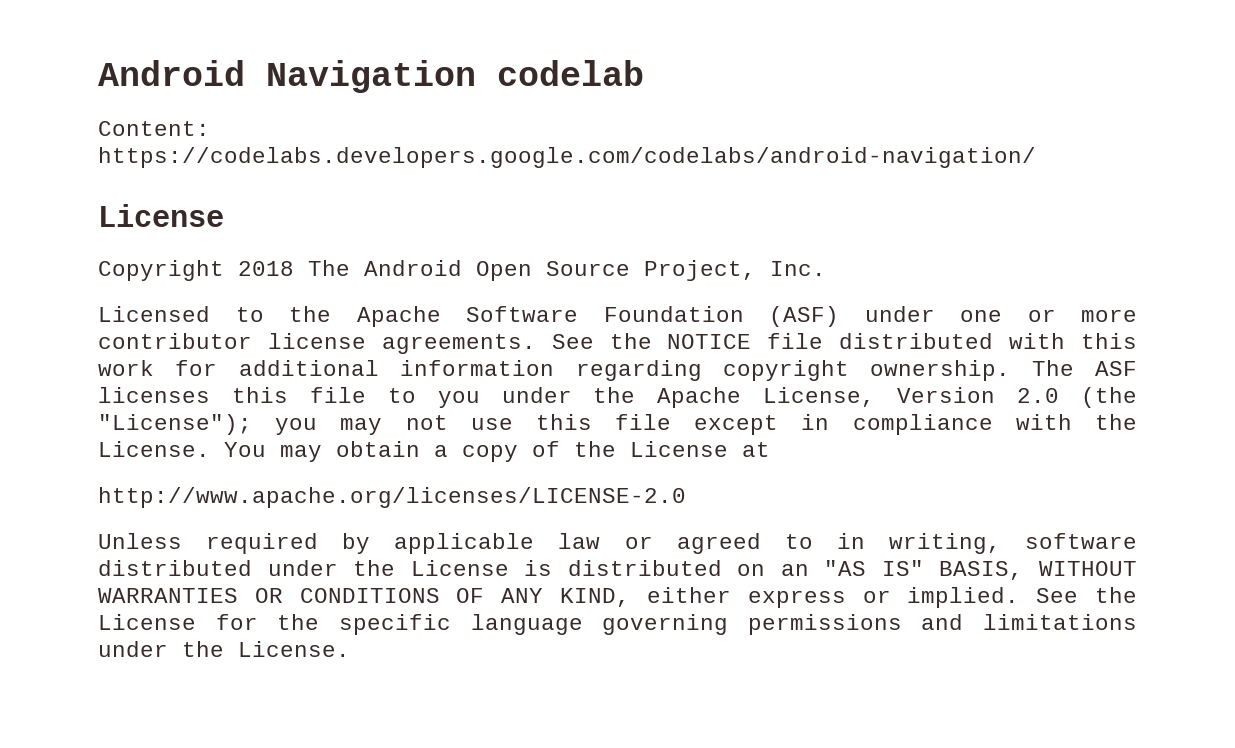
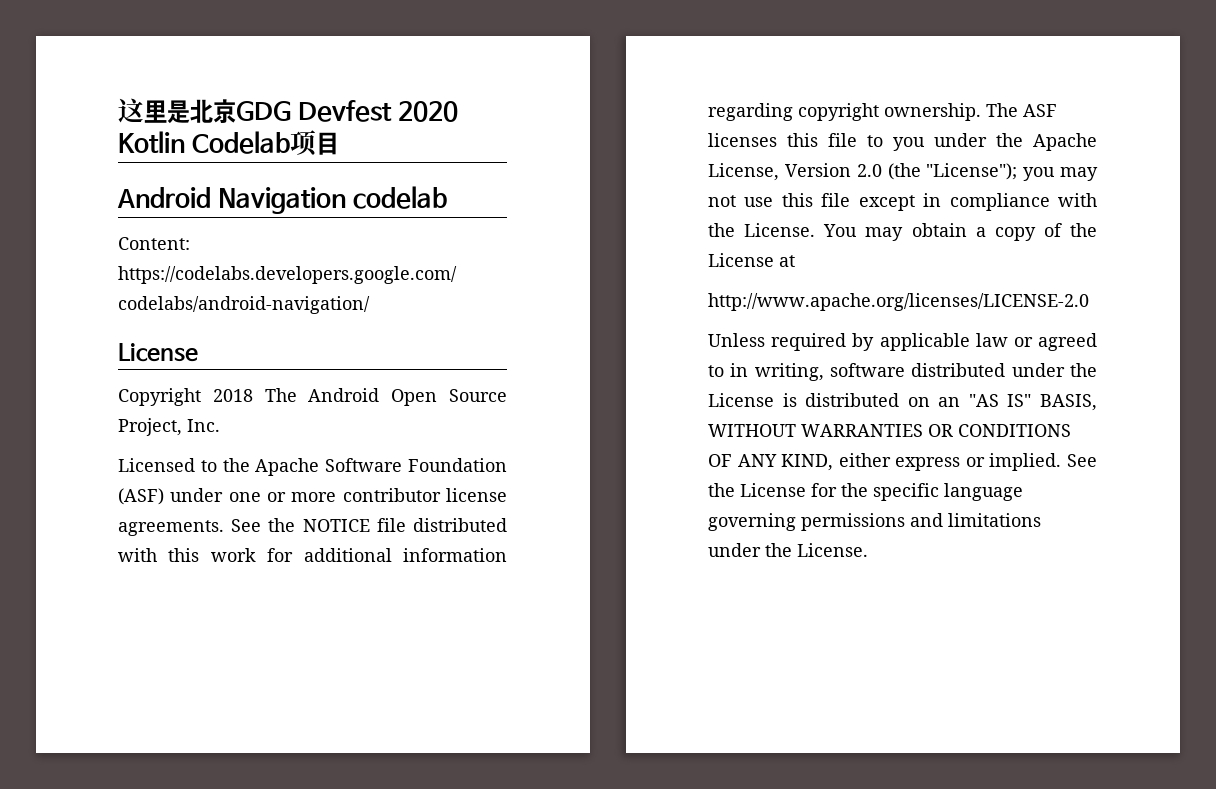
(98, 73) none -> [118,98,458,124] [118,130,339,156] 这里是北京GDG Devfest 2020 Kotlin Codelab项目 //

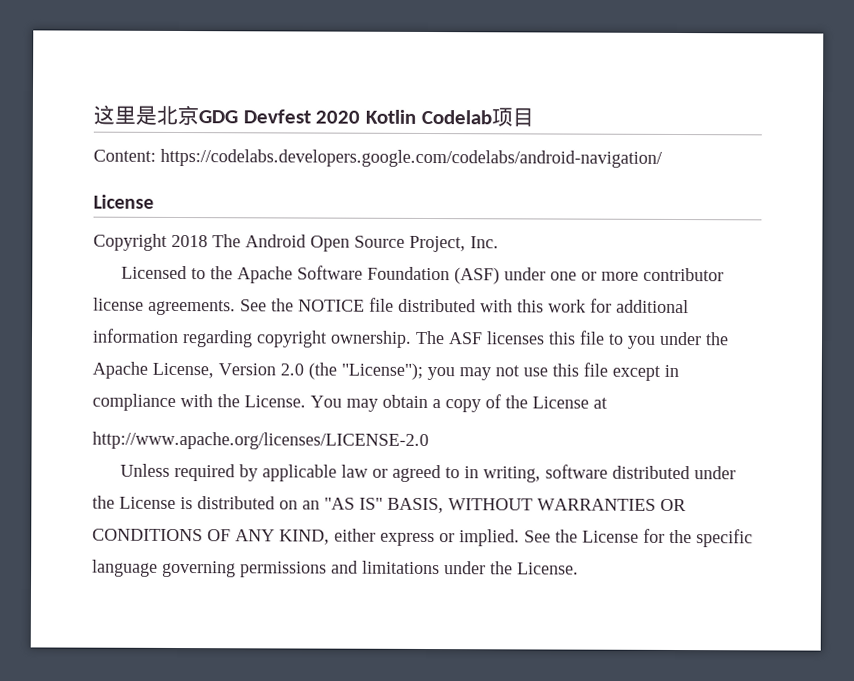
[117,186,447,214] // Android Navigation codelab -> (534, 117) none

